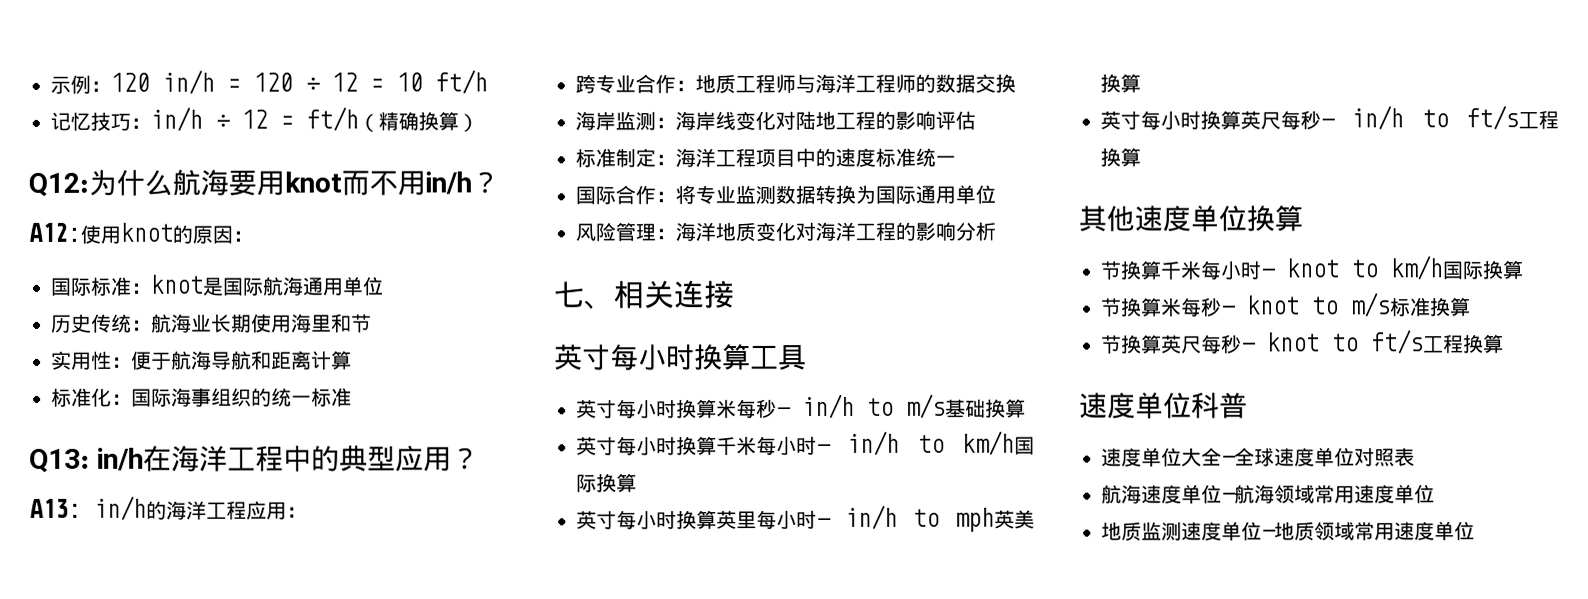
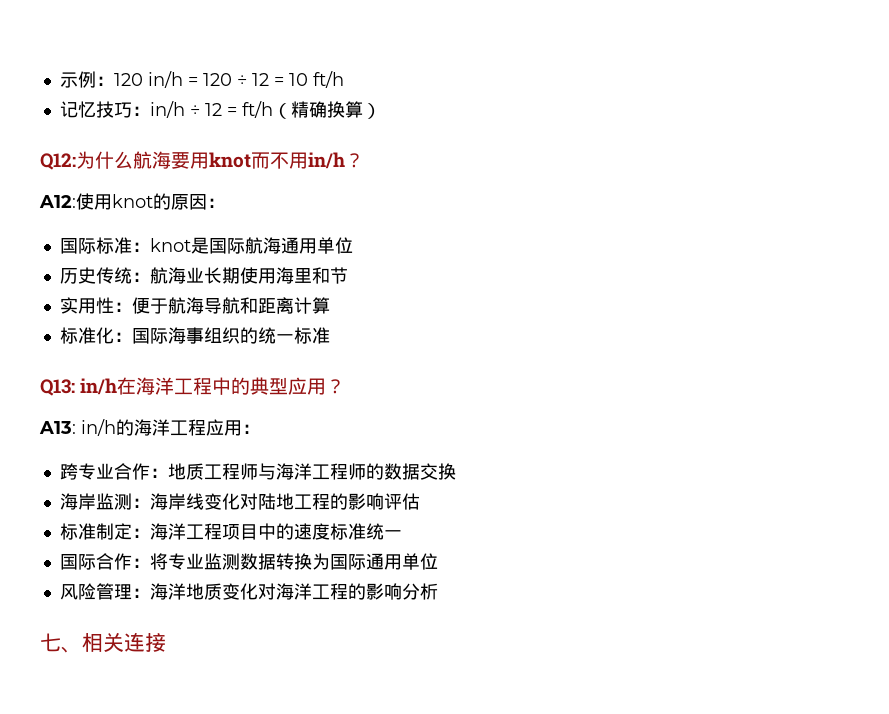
[554,344,807,371] [576,393,1026,419] [576,430,1035,456] [576,473,637,493] [576,504,1035,532] [1100,73,1141,93] [1100,105,1559,131] [1100,147,1141,167] [1078,205,1303,232] [1100,255,1523,281] [1100,292,1471,318] [1101,329,1504,355] [1079,392,1248,419] [1101,447,1415,467] [1101,484,1435,504] [1101,521,1475,541] // 英寸每小时换算工具 // 英寸每小时换算米每秒- in/h to m/s基础换算 // 英寸每小时换算千米每小时- in/h to km/h国际换算 // 英寸每小时换算英里每小时- in/h to mph英美换算 // 英寸每小时换算英尺每秒- in/h to ft/s工程换算 // 其他速度单位换算 // 节换算千米每小时- knot to km/h国际换算 // 节换算米每秒- knot to m/s标准换算 // 节换算英尺每秒- knot to ft/s工程换算 // 速度单位科普 // 速度单位大全-全球速度单位对照表 // 航海速度单位-航海领域常用速度单位 // 地质监测速度单位-地质领域常用速度单位 -> (166, 642) none

